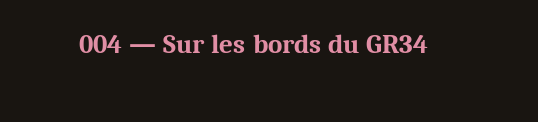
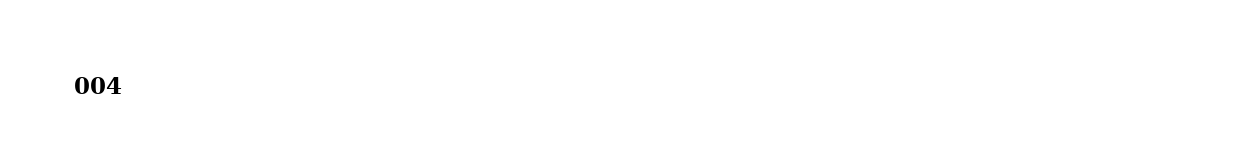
[129,34,428,53] — Sur les bords du GR34 -> (122, 85) none

